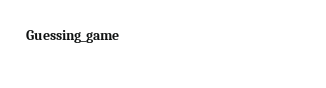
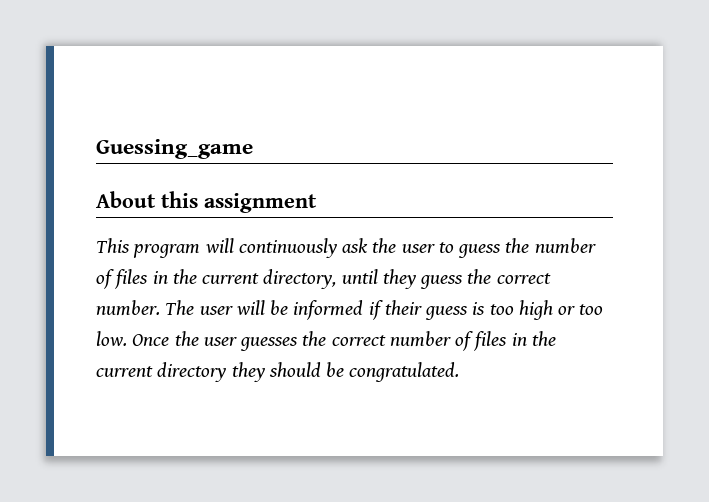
(119, 36) none -> [96,191,317,213] [96,238,596,258] [96,269,551,289] [96,300,604,320] [96,331,556,351] [96,362,460,382] // About this assignment // This program will continuously ask the user to guess the number of files in the current directory, until they guess the correct number. The user will be informed if their guess is too high or too low. Once the user guesses the correct number of files in the current directory they should be congratulated.

